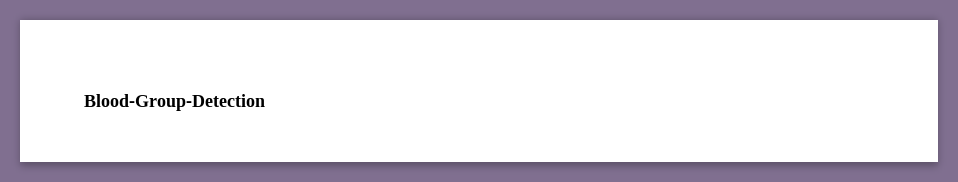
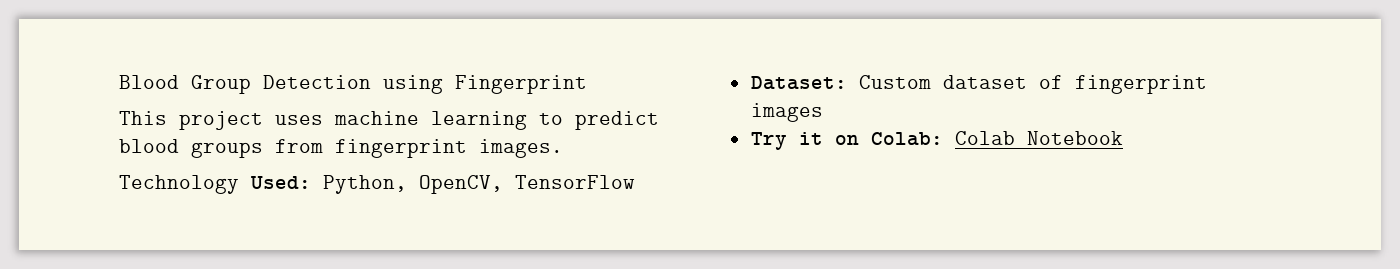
[84,94,265,111] Blood-Group-Detection -> [119,75,587,94] [119,111,659,130] [119,139,563,158] [119,175,635,194] [750,75,1207,94] [750,103,823,122] [750,131,1123,150] Blood Group Detection using Fingerprint // This project uses machine learning to predict blood groups from fingerprint images. // Technology Used: Python, OpenCV, TensorFlow // Dataset: Custom dataset of fingerprint images // Try it on Colab: Colab Notebook

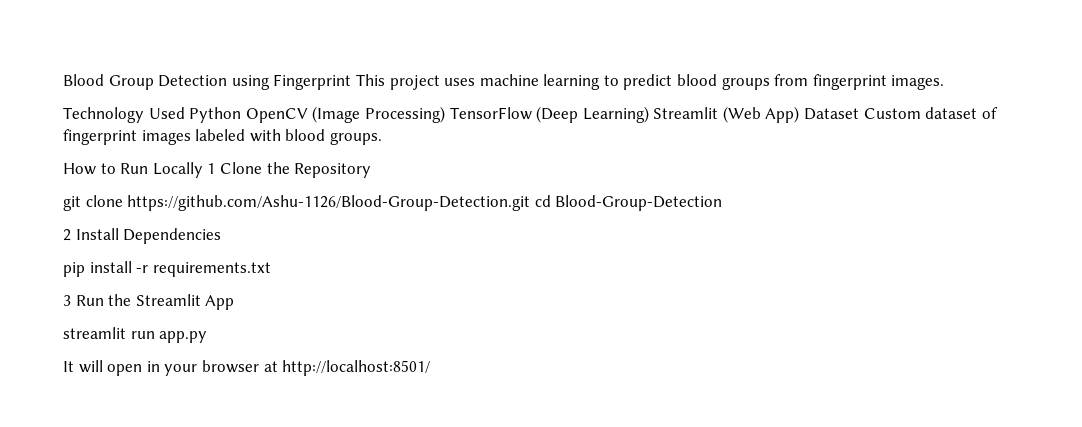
(587, 84) // -> (352, 82) none
[250,175,635,194] [750,76,847,90] Used: Python, OpenCV, TensorFlow // Dataset: -> [148,106,860,123] Used Python OpenCV (Image Processing) TensorFlow (Deep Learning) Streamlit (Web App) Dataset
[750,131,1123,150] // Try it on Colab: Colab Notebook -> [195,129,382,145] [63,162,372,178] [63,195,723,211] [63,228,222,244] [63,261,271,277] [63,294,235,310] [63,327,208,343] [63,360,431,376] labeled with blood groups. // How to Run Locally 1 Clone the Repository // git clone https://github.com/Ashu-1126/Blood-Group-Detection.git cd Blood-Group-Detection // 2 Install Dependencies // pip install -r requirements.txt // 3 Run the Streamlit App // streamlit run app.py // It will open in your browser at http://localhost:8501/

